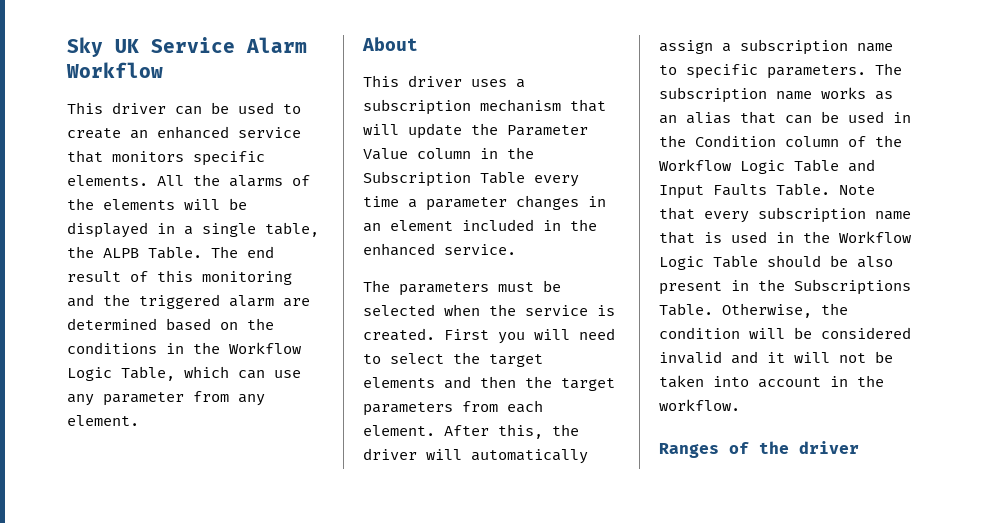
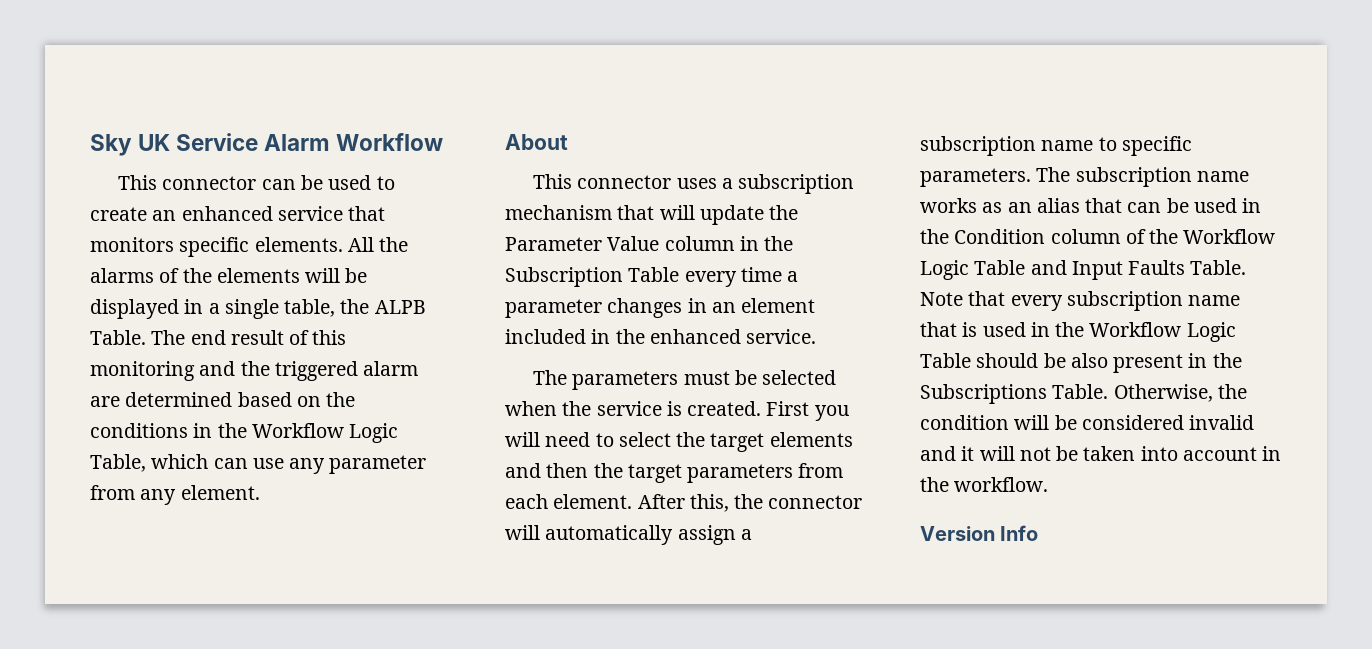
[112,102,166,114] driver -> [162,176,257,190] connector
[408,75,462,87] driver -> [577,175,672,189] connector
[363,448,417,460] driver -> [768,495,863,509] connector
[659,441,859,458] Ranges of the driver -> [920,525,1039,541] Version Info

